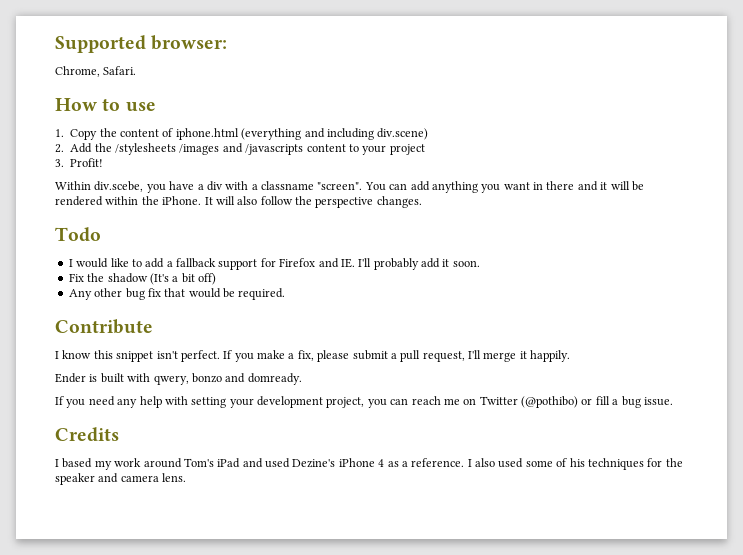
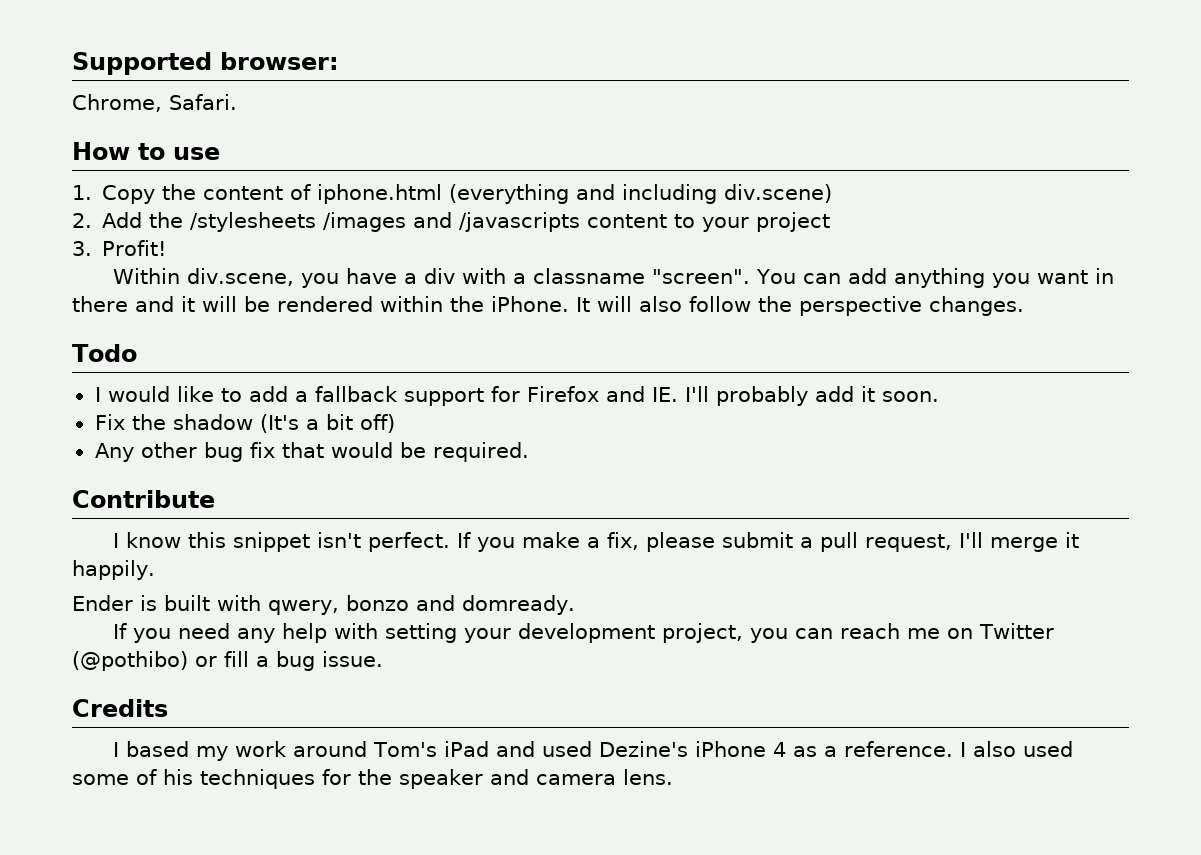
[94,181,144,192] div.scebe, -> [186,268,294,286] div.scene,

